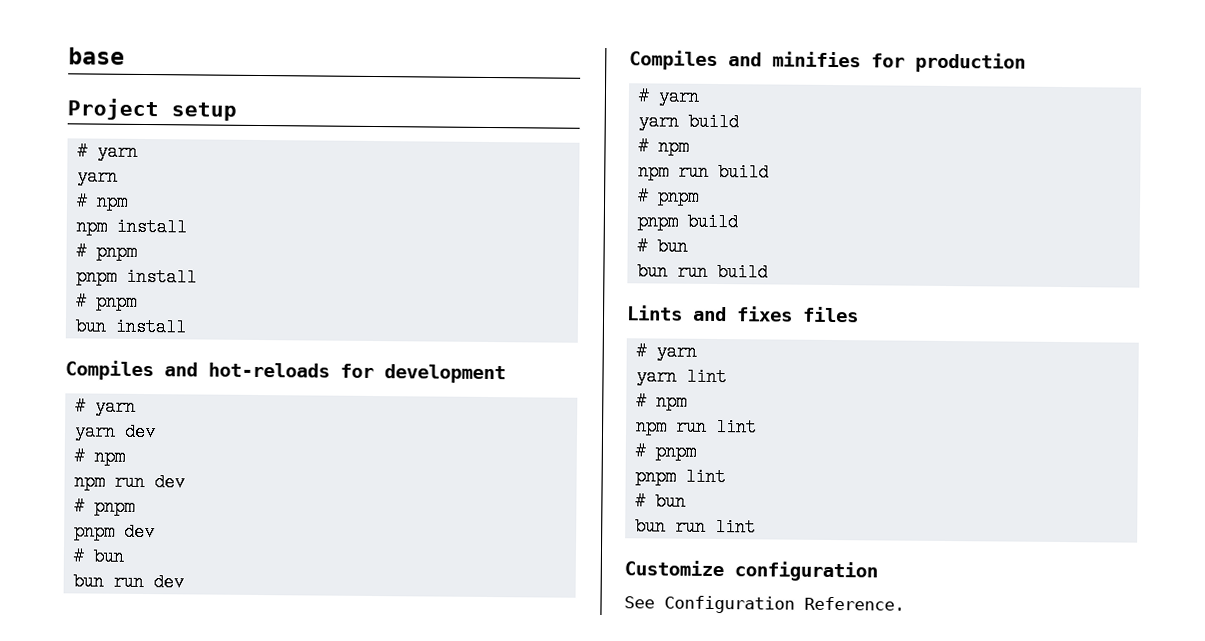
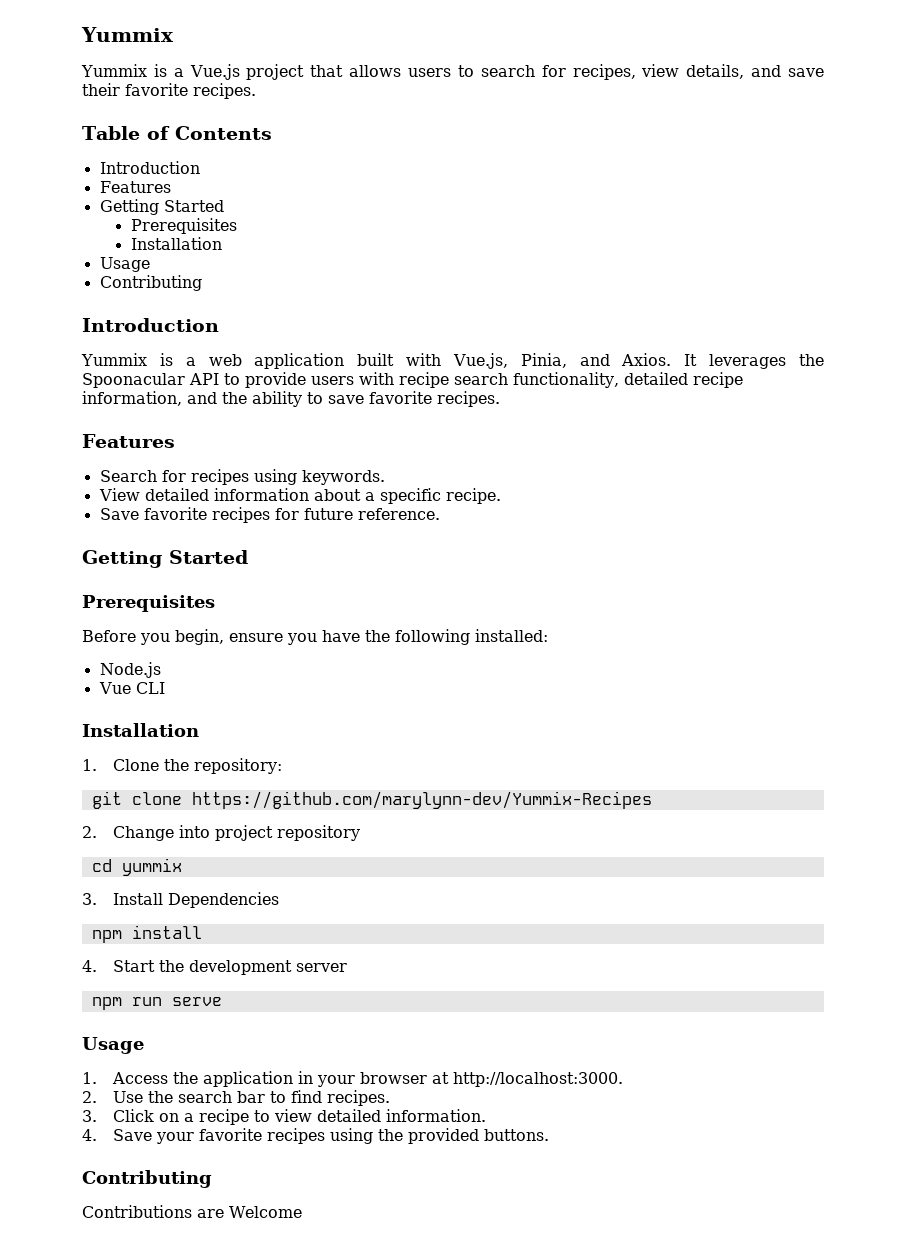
[68,47,125,65] [67,98,237,121] [76,142,138,161] [76,167,118,186] [75,192,128,211] [75,217,187,237] [75,242,137,261] [75,267,197,287] [75,292,137,311] [74,317,187,337] [65,360,506,384] [74,397,136,416] [73,422,156,442] [73,447,125,466] [73,472,185,492] [73,497,135,516] [73,522,155,542] [72,547,124,566] [72,572,184,592] [629,50,1026,73] [637,87,700,106] [637,112,739,132] [637,137,689,156] [637,162,769,182] [637,187,699,206] [636,212,738,232] [636,237,688,256] [636,262,768,282] [627,305,859,323] [635,342,697,361] [635,367,727,387] [635,392,687,411] [634,417,757,437] [634,442,696,461] [634,467,726,487] [634,492,686,511] [634,517,756,537] [624,560,878,582] [624,595,905,614] base // Project setup // # yarn // yarn // # npm // npm install // # pnpm // pnpm install // # pnpm // bun install // Compiles and hot-reloads for development // # yarn // yarn dev // # npm // npm run dev // # pnpm // pnpm dev // # bun // bun run dev // Compiles and minifies for production // # yarn // yarn build // # npm // npm run build // # pnpm // pnpm build // # bun // bun run build // Lints and fixes files // # yarn // yarn lint // # npm // npm run lint // # pnpm // pnpm lint // # bun // bun run lint // Customize configuration // See Configuration Reference. -> [81,27,174,42] [81,64,824,80] [82,83,256,99] [82,126,272,140] [99,161,200,174] [99,181,171,193] [99,199,224,215] [130,218,237,234] [130,237,222,250] [99,257,150,272] [99,275,202,291] [82,318,219,332] [81,353,825,369] [82,372,743,388] [82,391,500,407] [82,434,175,448] [99,469,385,485] [98,488,501,504] [99,507,440,523] [82,550,248,568] [82,595,215,612] [82,629,548,645] [99,662,161,678] [98,682,165,694] [82,723,199,737] [82,758,283,774] [91,791,652,809] [82,825,361,841] [91,858,182,876] [82,892,280,908] [91,925,202,943] [82,960,348,975] [91,997,222,1010] [82,1037,144,1054] [82,1071,624,1087] [82,1090,391,1106] [82,1109,487,1125] [82,1128,550,1144] [82,1170,212,1188] [82,1205,302,1218] Yummix // Yummix is a Vue.js project that allows users to search for recipes, view details, and save their favorite recipes. // Table of Contents // Introduction // Features // Getting Started // Prerequisites // Installation // Usage // Contributing // Introduction // Yummix is a web application built with Vue.js, Pinia, and Axios. It leverages the Spoonacular API to provide users with recipe search functionality, detailed recipe information, and the ability to save favorite recipes. // Features // Search for recipes using keywords. // View detailed information about a specific recipe. // Save favorite recipes for future reference. // Getting Started // Prerequisites // Before you begin, ensure you have the following installed: // Node.js // Vue CLI // Installation // 1. Clone the repository: // git clone https://github.com/marylynn-dev/Yummix-Recipes // 2. Change into project repository // cd yummix // 3. Install Dependencies // npm install // 4. Start the development server // npm run serve // Usage // 1. Access the application in your browser at http://localhost:3000. // 2. Use the search bar to find recipes. // 3. Click on a recipe to view detailed information. // 4. Save your favorite recipes using the provided buttons. // Contributing // Contributions are Welcome

